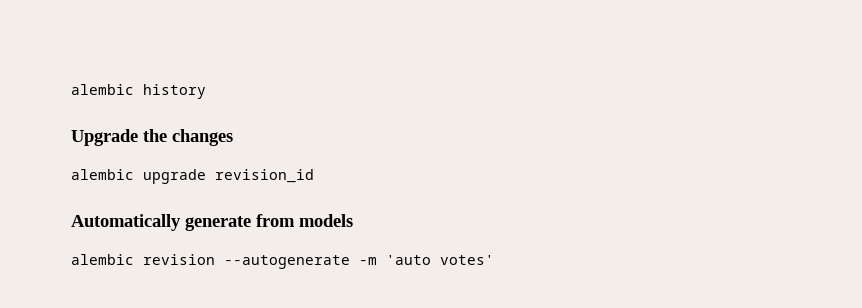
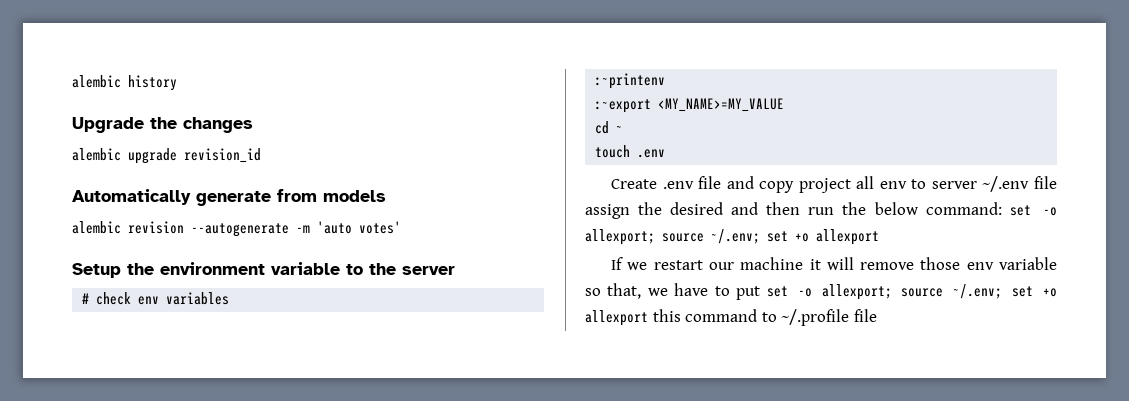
(494, 260) none -> [72,262,455,278] [82,292,230,305] [595,73,666,89] [595,98,785,113] [595,121,624,134] [595,145,666,158] [610,176,1057,193] [585,202,1057,219] [585,229,879,245] [610,257,1057,270] [585,283,1057,300] [585,309,877,326] // Setup the environment variable to the server // # check env variables // :~printenv // :~export <MY_NAME>=MY_VALUE // cd ~ // touch .env // Create .env file and copy project all env to server ~/.env file assign the desired and then run the below command: set -o allexport; source ~/.env; set +o allexport // If we restart our machine it will remove those env variable so that, we have to put set -o allexport; source ~/.env; set +o allexport this command to ~/.profile file

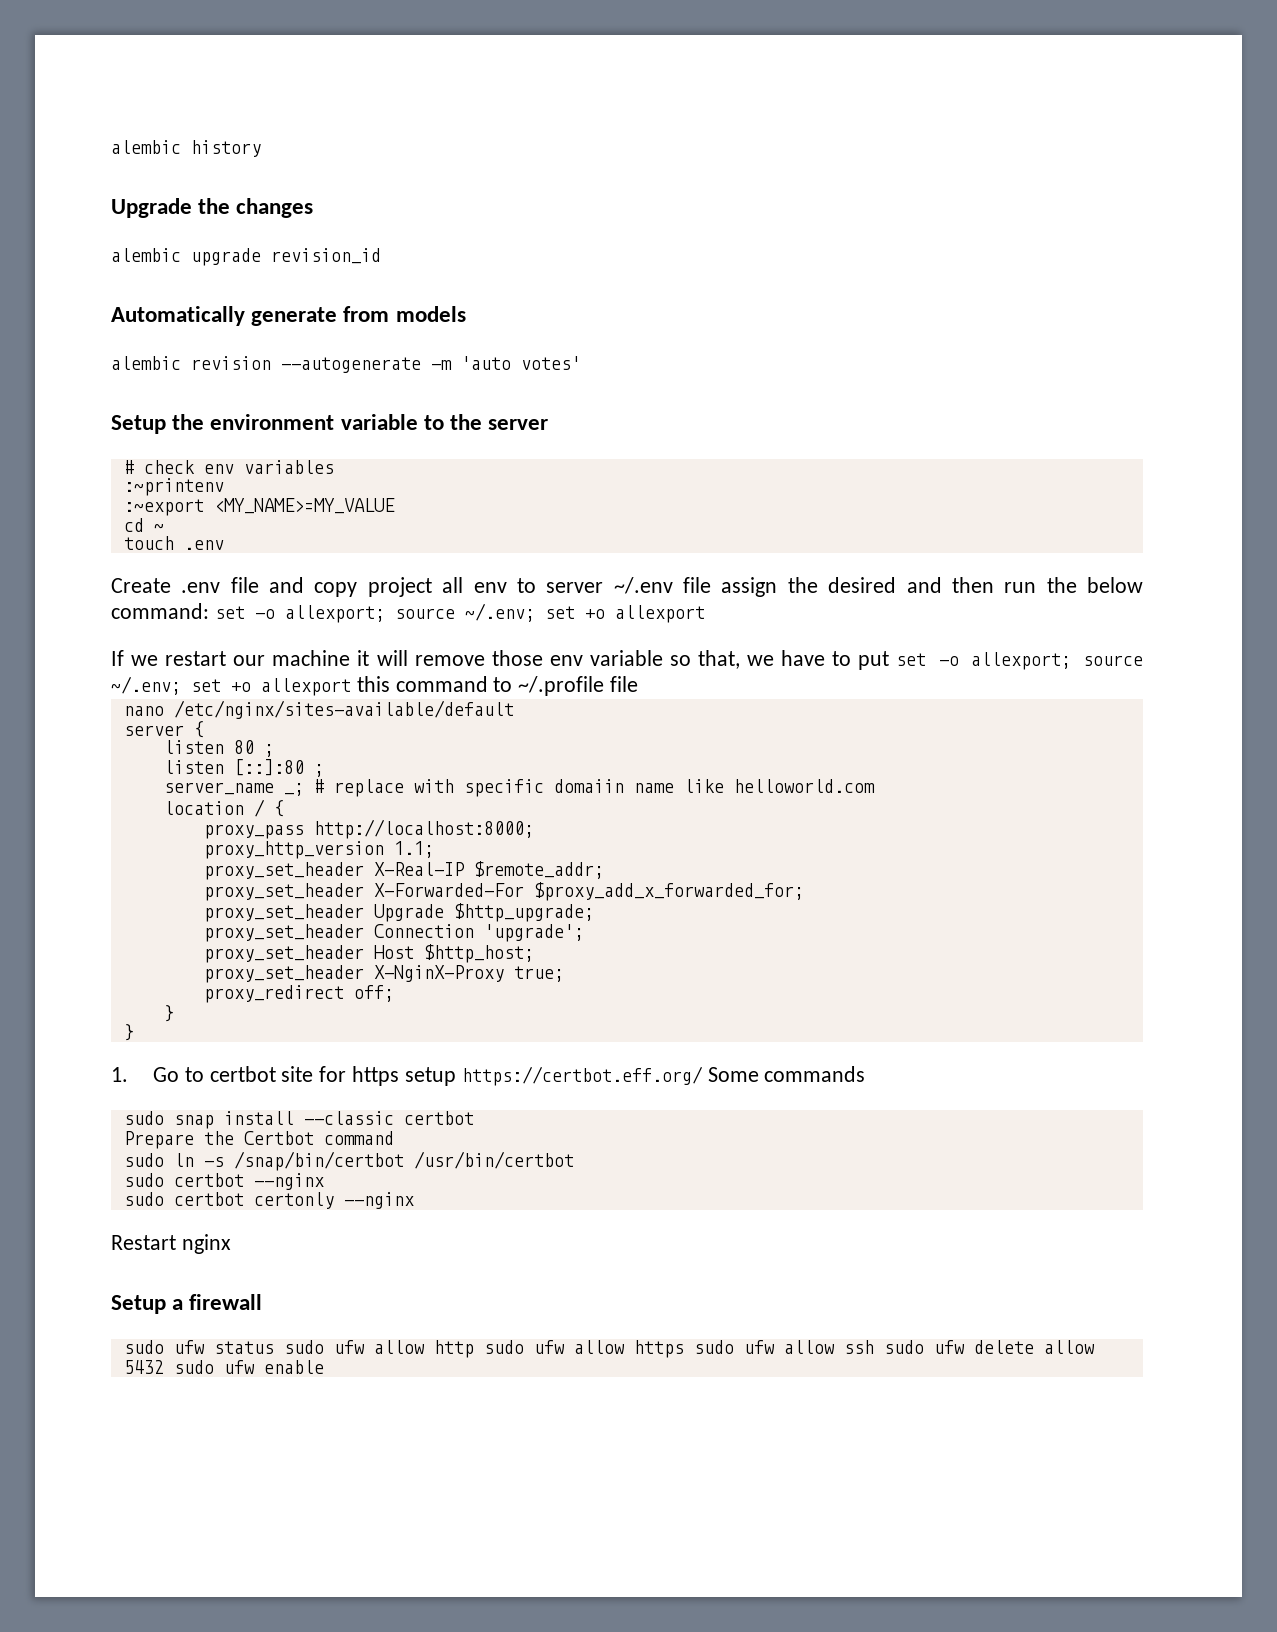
(877, 315) none -> [123,700,514,719] [123,721,204,738] [163,740,274,757] [163,759,324,777] [163,779,875,797] [163,799,284,817] [203,819,534,839] [203,841,434,859] [203,861,604,880] [203,882,804,901] [203,903,594,922] [203,924,584,942] [203,944,534,963] [203,965,564,983] [203,985,394,1003] [163,1005,174,1022] [123,1024,134,1041] [111,1066,866,1086] [123,1111,474,1129] [123,1131,394,1149] [123,1151,574,1171] [123,1173,324,1190] [123,1192,414,1209] [111,1234,231,1254] [111,1294,263,1314] [123,1340,1095,1358] [123,1360,324,1374] // nano /etc/nginx/sites-available/default // server { // listen 80 ; // listen [::]:80 ; // server_name _; # replace with specific domaiin name like helloworld.com // location / { // proxy_pass http://localhost:8000; // proxy_http_version 1.1; // proxy_set_header X-Real-IP $remote_addr; // proxy_set_header X-Forwarded-For $proxy_add_x_forwarded_for; // proxy_set_header Upgrade $http_upgrade; // proxy_set_header Connection 'upgrade'; // proxy_set_header Host $http_host; // proxy_set_header X-NginX-Proxy true; // proxy_redirect off; // } // } // 1. Go to certbot site for https setup https://certbot.eff.org/ Some commands // sudo snap install --classic certbot // Prepare the Certbot command // sudo ln -s /snap/bin/certbot /usr/bin/certbot // sudo certbot --nginx // sudo certbot certonly --nginx // Restart nginx // Setup a firewall // sudo ufw status sudo ufw allow http sudo ufw allow https sudo ufw allow ssh sudo ufw delete allow 5432 sudo ufw enable

